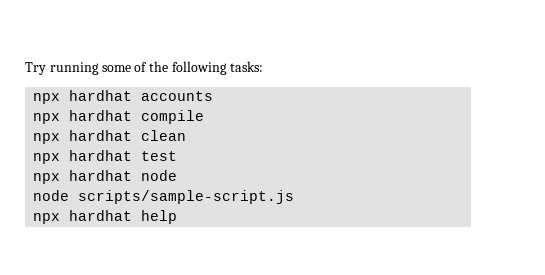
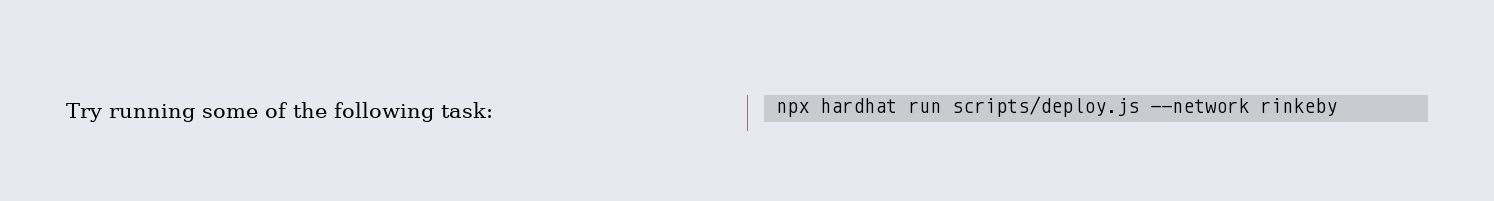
[229,61,263,72] [33,90,214,104] [33,110,205,124] [33,130,187,144] [33,150,178,164] [33,170,178,184] [33,190,295,204] [33,210,178,224] tasks: // npx hardhat accounts // npx hardhat compile // npx hardhat clean // npx hardhat test // npx hardhat node // node scripts/sample-script.js // npx hardhat help -> [441,102,493,118] [776,96,1338,117] task: // npx hardhat run scripts/deploy.js --network rinkeby

